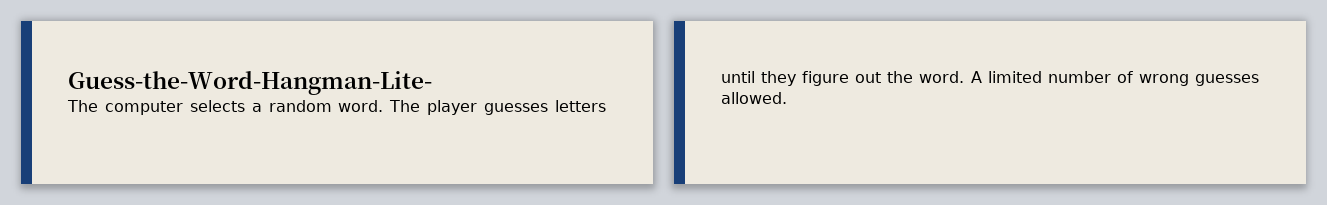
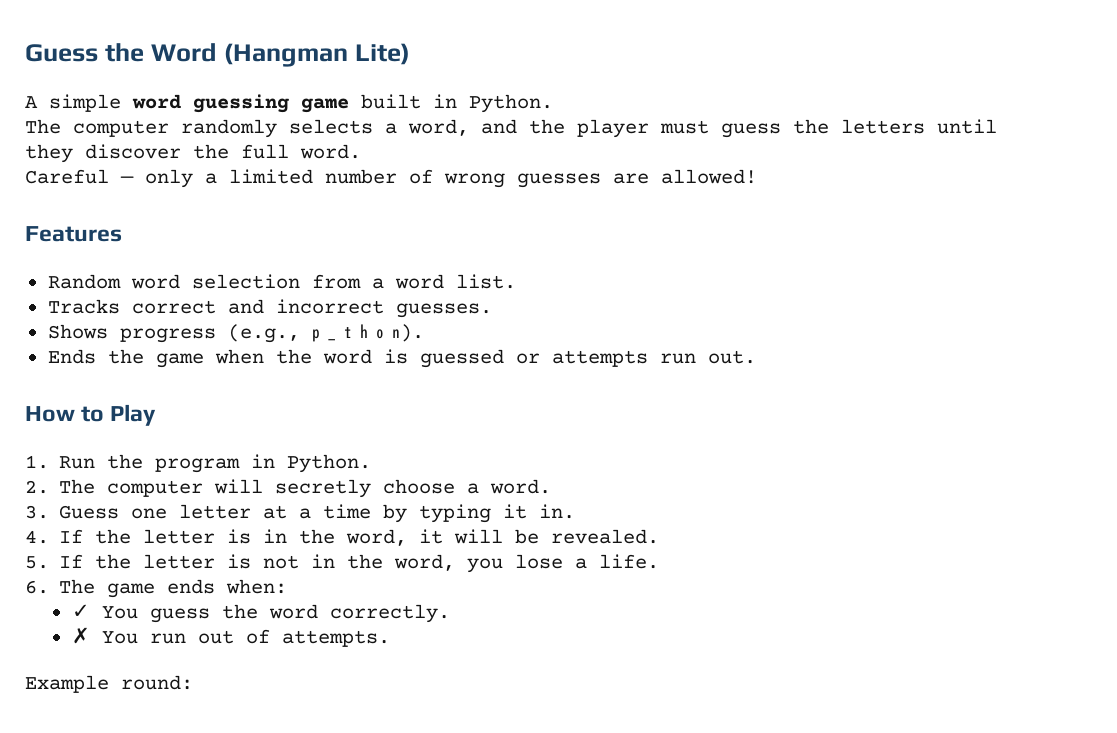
[68,71,432,95] [67,100,183,115] Guess-the-Word-Hangman-Lite- // The computer -> [25,43,410,67] [25,94,553,113] [25,119,277,138] Guess the Word (Hangman Lite) // A simple word guessing game built in Python. // The computer randomly
[268,100,607,115] [721,71,982,86] random word. The player guesses letters until they figure out the word. A -> [408,119,997,138] [25,144,361,163] [25,169,217,188] word, and the player must guess the letters until they discover the full word. // Careful — only a
[721,92,787,104] allowed. -> [613,169,757,184] [25,226,122,242] [47,274,516,289] [47,299,492,318] [47,324,336,343] [343,324,424,342] [47,349,756,368] [25,404,157,426] [25,454,372,473] [25,479,552,498] [25,504,576,523] [25,529,660,546] [25,554,660,573] [25,579,288,598] [71,604,450,623] [71,627,390,647] [25,675,193,693] are allowed! // Features // Random word selection from a word list. // Tracks correct and incorrect guesses. // Shows progress (e.g., p _ t h o n). // Ends the game when the word is guessed or attempts run out. // How to Play // 1. Run the program in Python. // 2. The computer will secretly choose a word. // 3. Guess one letter at a time by typing it in. // 4. If the letter is in the word, it will be revealed. // 5. If the letter is not in the word, you lose a life. // 6. The game ends when: // ✓ You guess the word correctly. // ✗ You run out of attempts. // Example round:

